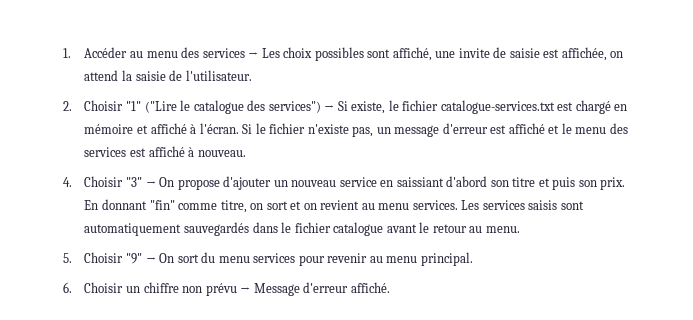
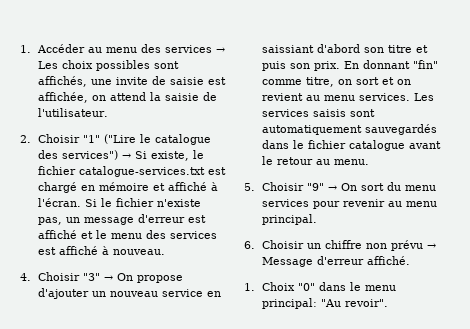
[392,47,432,61] affiché, -> [37,76,87,87] affichés,
(390, 287) none -> [244,282,396,291] [261,298,388,309] // 1. Choix "0" dans le menu principal: "Au revoir".

